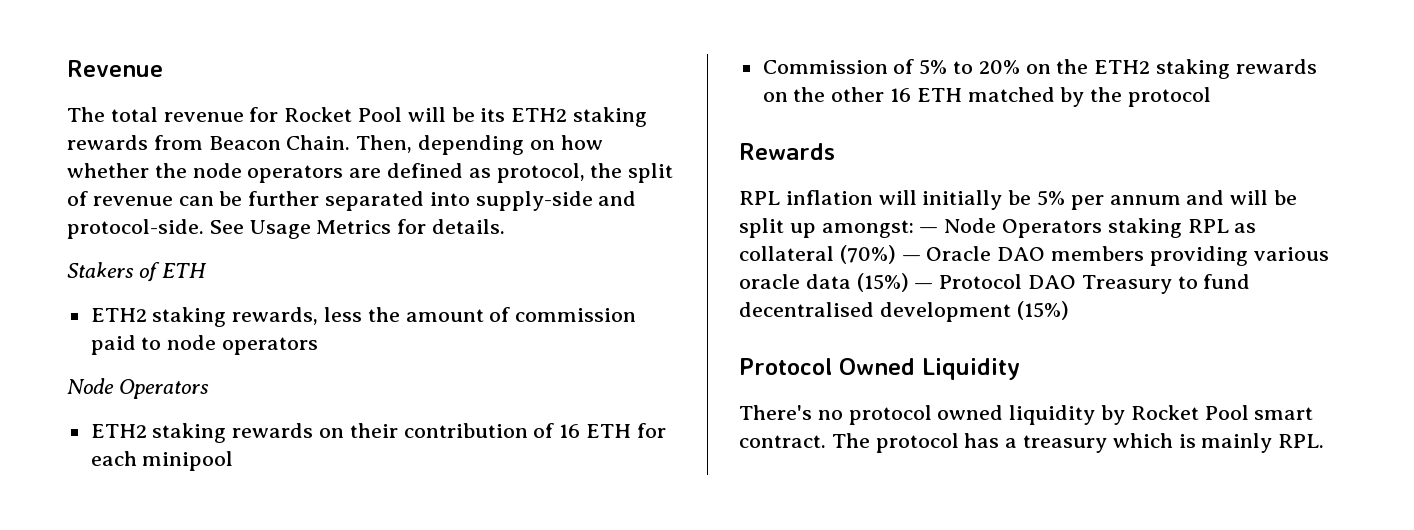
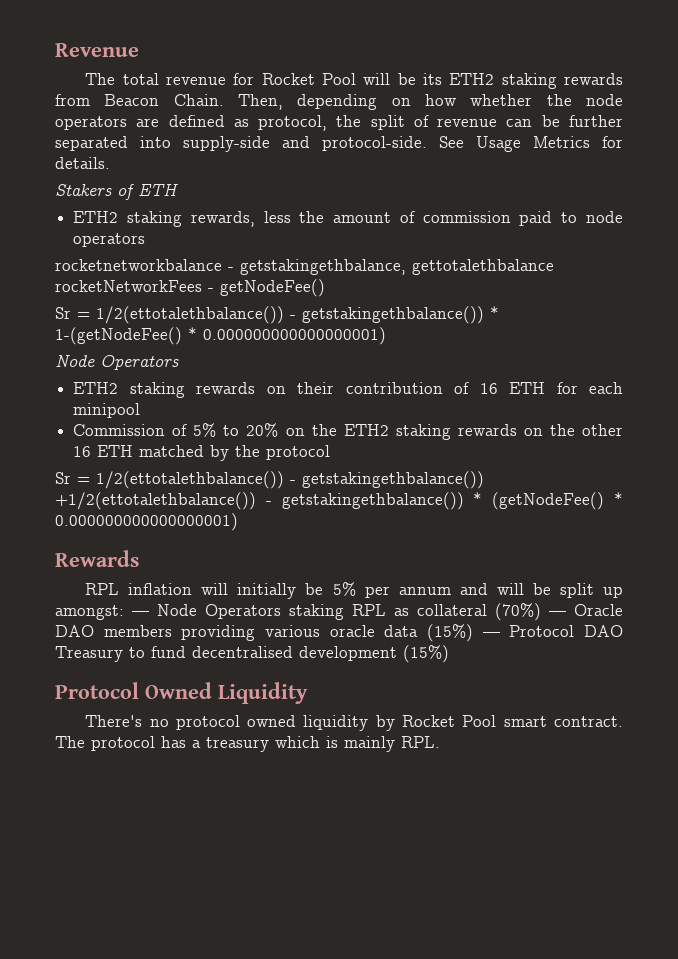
(319, 346) none -> [55,259,554,275] [55,279,325,297] [55,306,499,324] [55,327,386,345] // rocketnetworkbalance - getstakingethbalance, gettotalethbalance rocketNetworkFees - getNodeFee() // Sr = 1/2(ettotalethbalance()) - getstakingethbalance()) * 1-(getNodeFee() * 0.000000000000000001)
(1212, 97) none -> [55,471,484,489] [55,492,623,510] [55,513,238,531] // Sr = 1/2(ettotalethbalance()) - getstakingethbalance()) +1/2(ettotalethbalance()) - getstakingethbalance()) * (getNodeFee() * 0.000000000000000001)

